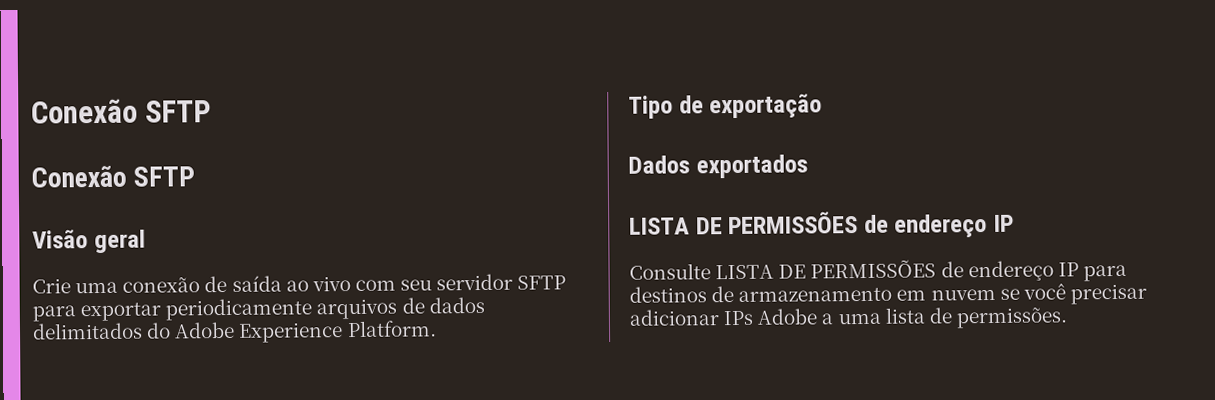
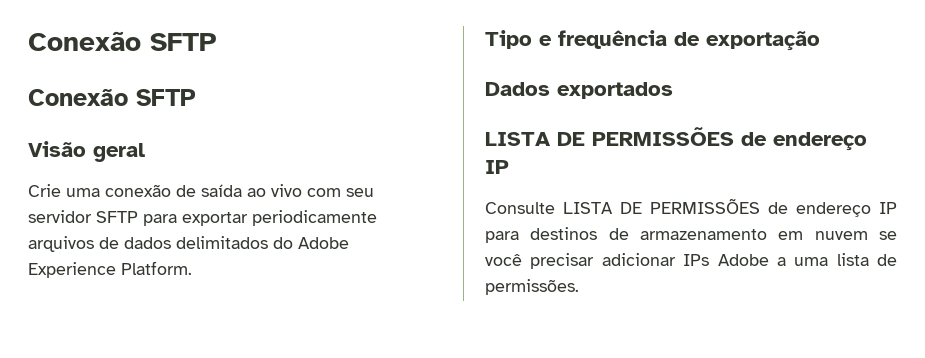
(673, 107) none -> [539,30,667,49] e frequência

